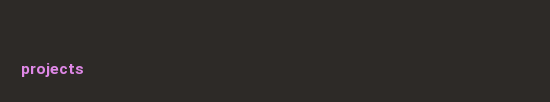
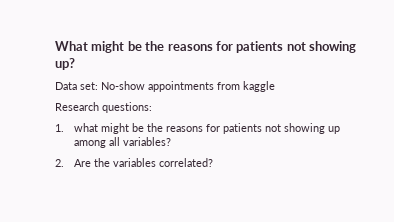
[21,63,84,77] projects -> [55,41,356,53] [55,58,75,70] [55,81,275,92] [55,102,152,113] [55,123,341,134] [74,137,172,148] [55,158,214,167] What might be the reasons for patients not showing up? // Data set: No-show appointments from kaggle // Research questions: // 1. what might be the reasons for patients not showing up among all variables? // 2. Are the variables correlated?

